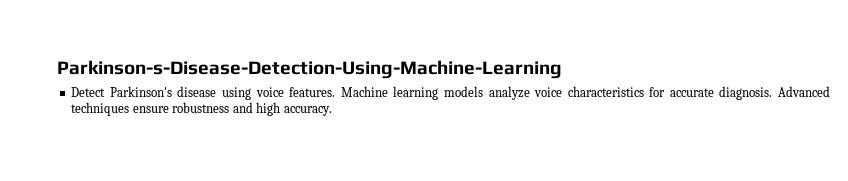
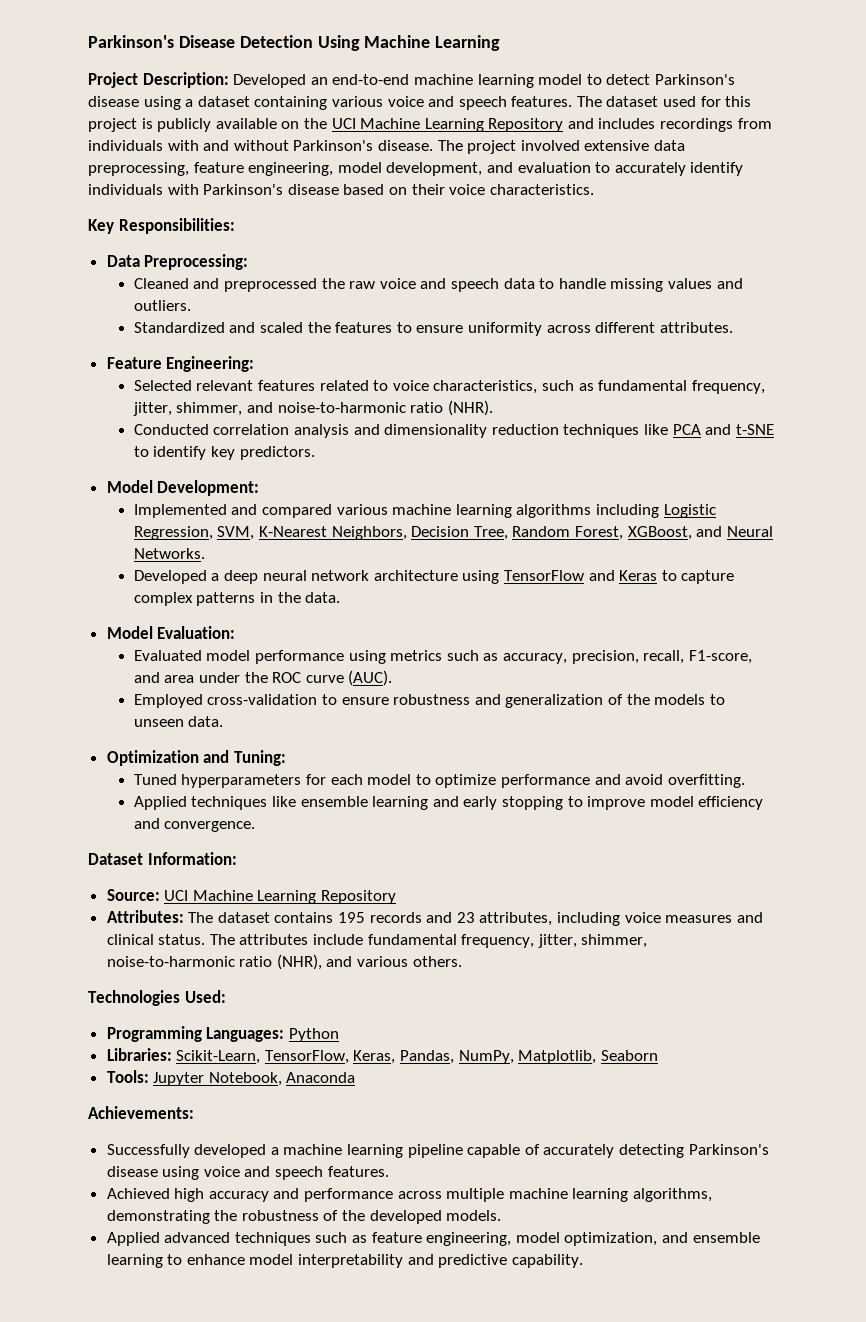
[57,60,562,79] [71,87,106,97] Parkinson-s-Disease-Detection-Using-Machine-Learning // Detect -> [88,35,501,51] [88,72,735,88] [88,96,752,110] [88,118,772,132] [88,140,685,154] [88,162,744,176] [88,184,594,195] [88,218,235,234] [106,254,249,270] [133,278,743,292] [133,300,191,311] [133,322,733,336] [106,356,255,372] [133,380,765,394] [132,400,493,416] [133,424,774,438] [133,446,315,460] [106,480,260,496] [133,504,716,518] [133,526,773,540] [133,548,205,559] [133,570,735,584] [133,592,341,606] [106,626,236,639] [133,650,752,664] [133,670,393,686] [133,694,725,708] [133,716,224,727] [106,750,286,766] [133,774,745,788] [133,796,764,810] [133,818,256,832] [88,852,237,865] [106,889,397,904] [106,910,763,926] [106,934,648,948] [106,954,462,970] [88,990,226,1006] [106,1026,339,1042] [106,1048,658,1064] [106,1070,356,1086] [88,1106,194,1119] [106,1144,685,1158] Parkinson's Disease Detection Using Machine Learning // Project Description: Developed an end-to-end machine learning model to detect Parkinson's disease using a dataset containing various voice and speech features. The dataset used for this project is publicly available on the UCI Machine Learning Repository and includes recordings from individuals with and without Parkinson's disease. The project involved extensive data preprocessing, feature engineering, model development, and evaluation to accurately identify individuals with Parkinson's disease based on their voice characteristics. // Key Responsibilities: // Data Preprocessing: // Cleaned and preprocessed the raw voice and speech data to handle missing values and outliers. // Standardized and scaled the features to ensure uniformity across different attributes. // Feature Engineering: // Selected relevant features related to voice characteristics, such as fundamental frequency, jitter, shimmer, and noise-to-harmonic ratio (NHR). // Conducted correlation analysis and dimensionality reduction techniques like PCA and t-SNE to identify key predictors. // Model Development: // Implemented and compared various machine learning algorithms including Logistic Regression, SVM, K-Nearest Neighbors, Decision Tree, Random Forest, XGBoost, and Neural Networks. // Developed a deep neural network architecture using TensorFlow and Keras to capture complex patterns in the data. // Model Evaluation: // Evaluated model performance using metrics such as accuracy, precision, recall, F1-score, and area under the ROC curve (AUC). // Employed cross-validation to ensure robustness and generalization of the models to unseen data. // Optimization and Tuning: // Tuned hyperparameters for each model to optimize performance and avoid overfitting. // Applied techniques like ensemble learning and early stopping to improve model efficiency and convergence. // Dataset Information: // Source: UCI Machine Learning Repository // Attributes: The dataset contains 195 records and 23 attributes, including voice measures and clinical status. The attributes include fundamental frequency, jitter, shimmer, noise-to-harmonic ratio (NHR), and various others. // Technologies Used: // Programming Languages: Python // Libraries: Scikit-Learn, TensorFlow, Keras, Pandas, NumPy, Matplotlib, Seaborn // Tools: Jupyter Notebook, Anaconda // Achievements: // Successfully developed a machine learning pipeline capable of accurately detecting
[289,86,831,100] [71,102,332,116] features. Machine learning models analyze voice characteristics for accurate diagnosis. Advanced techniques ensure robustness and high accuracy. -> [244,1166,389,1180] [106,1188,713,1202] [106,1210,502,1224] [106,1232,760,1246] [106,1254,583,1268] and speech features. // Achieved high accuracy and performance across multiple machine learning algorithms, demonstrating the robustness of the developed models. // Applied advanced techniques such as feature engineering, model optimization, and ensemble learning to enhance model interpretability and predictive capability.

